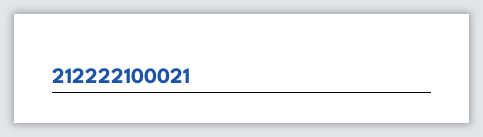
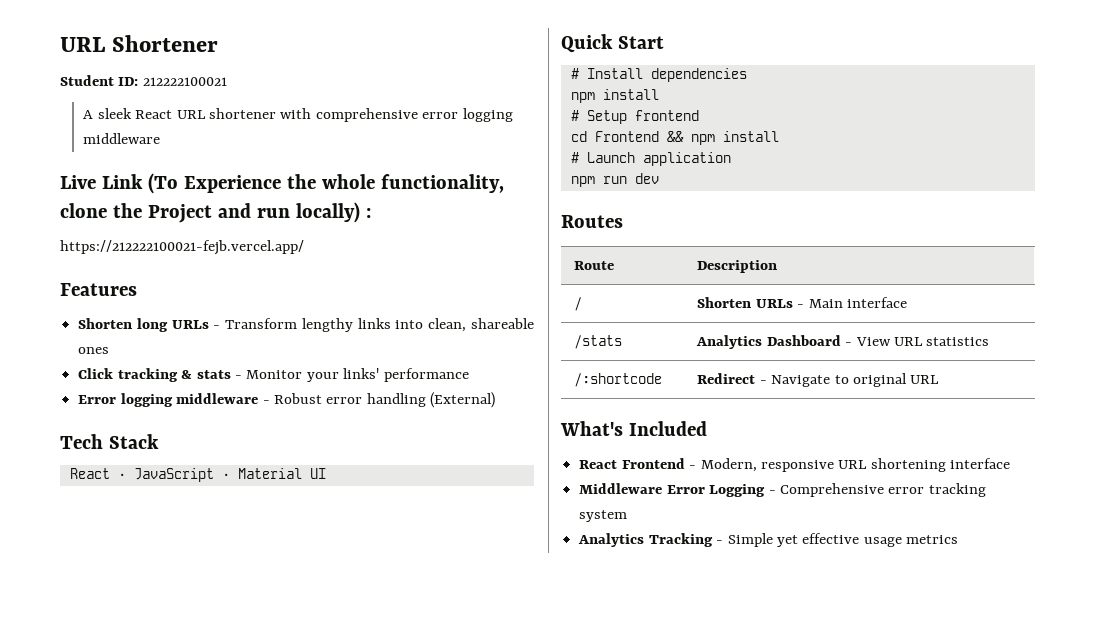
[52,68,190,84] 212222100021 -> [60,35,219,52] [60,75,227,86] [83,108,513,122] [83,133,161,144] [60,173,504,194] [60,202,371,223] [60,240,304,255] [60,283,137,296] [78,318,535,332] [78,347,110,354] [78,368,469,382] [78,392,496,408] [60,434,159,449] [69,468,326,482] [561,34,664,53] [570,68,747,82] [570,89,659,103] [570,110,699,124] [570,131,779,145] [570,152,731,166] [570,173,659,187] [561,215,623,228] [574,261,615,270] [697,260,778,273] [574,297,583,311] [697,297,907,308] [574,335,623,349] [696,335,990,349] [574,373,663,387] [697,373,940,387] [560,421,707,436] [579,458,1011,472] [579,483,986,497] [579,510,628,522] [578,533,959,547] URL Shortener // Student ID: 212222100021 // A sleek React URL shortener with comprehensive error logging middleware // Live Link (To Experience the whole functionality, clone the Project and run locally) : // https://212222100021-fejb.vercel.app/ // Features // Shorten long URLs - Transform lengthy links into clean, shareable ones // Click tracking & stats - Monitor your links' performance // Error logging middleware - Robust error handling (External) // Tech Stack // React • JavaScript • Material UI // Quick Start // # Install dependencies // npm install // # Setup frontend // cd Frontend && npm install // # Launch application // npm run dev // Routes // Route | Description // / | Shorten URLs - Main interface // /stats | Analytics Dashboard - View URL statistics // /:shortcode | Redirect - Navigate to original URL // What's Included // React Frontend - Modern, responsive URL shortening interface // Middleware Error Logging - Comprehensive error tracking system // Analytics Tracking - Simple yet effective usage metrics

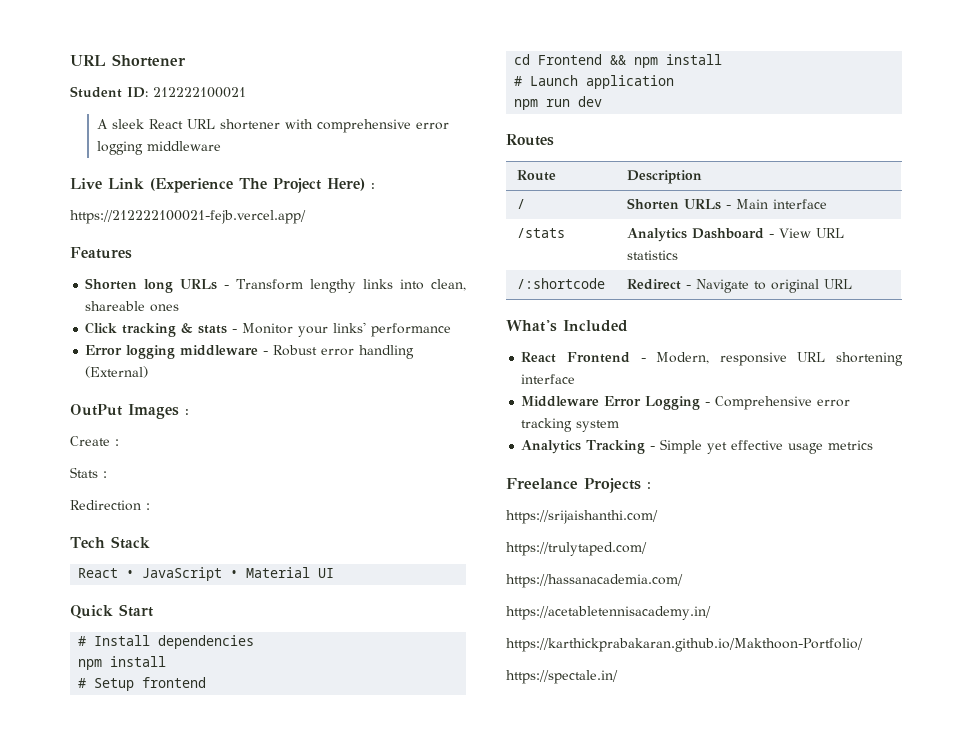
[147,173,504,194] [60,202,360,223] (To Experience the whole functionality, clone the Project and run locally) -> [150,178,365,193] (Experience The Project Here)
(496, 400) none -> [70,404,189,419] [70,436,119,446] [70,467,107,478] [70,500,150,511] // OutPut Images : // Create : // Stats : // Redirection :
(959, 539) none -> [506,478,651,493] [506,510,658,524] [506,542,647,556] [506,574,683,588] [506,606,711,620] [506,638,863,652] [506,670,618,684] // Freelance Projects : // https://srijaishanthi.com/ // https://trulytaped.com/ // https://hassanacademia.com/ // https://acetabletennisacademy.in/ // https://karthickprabakaran.github.io/Makthoon-Portfolio/ // https://spectale.in/

